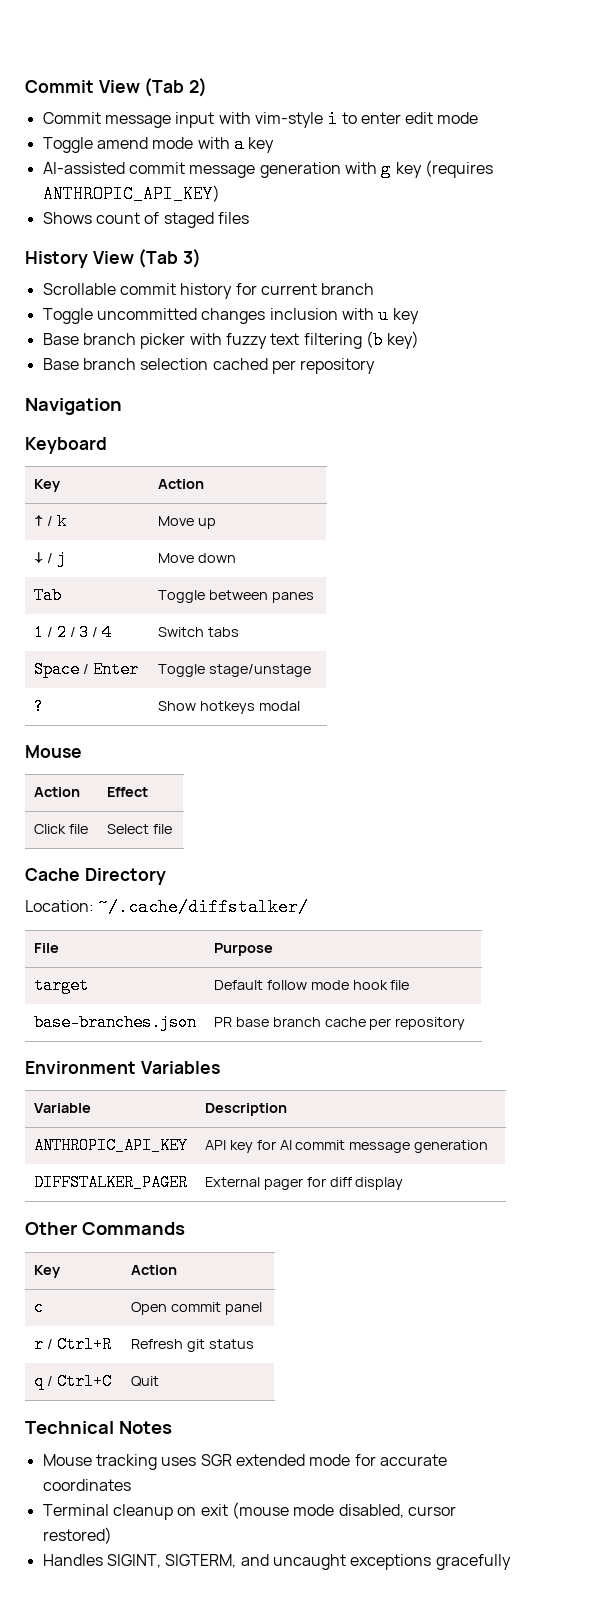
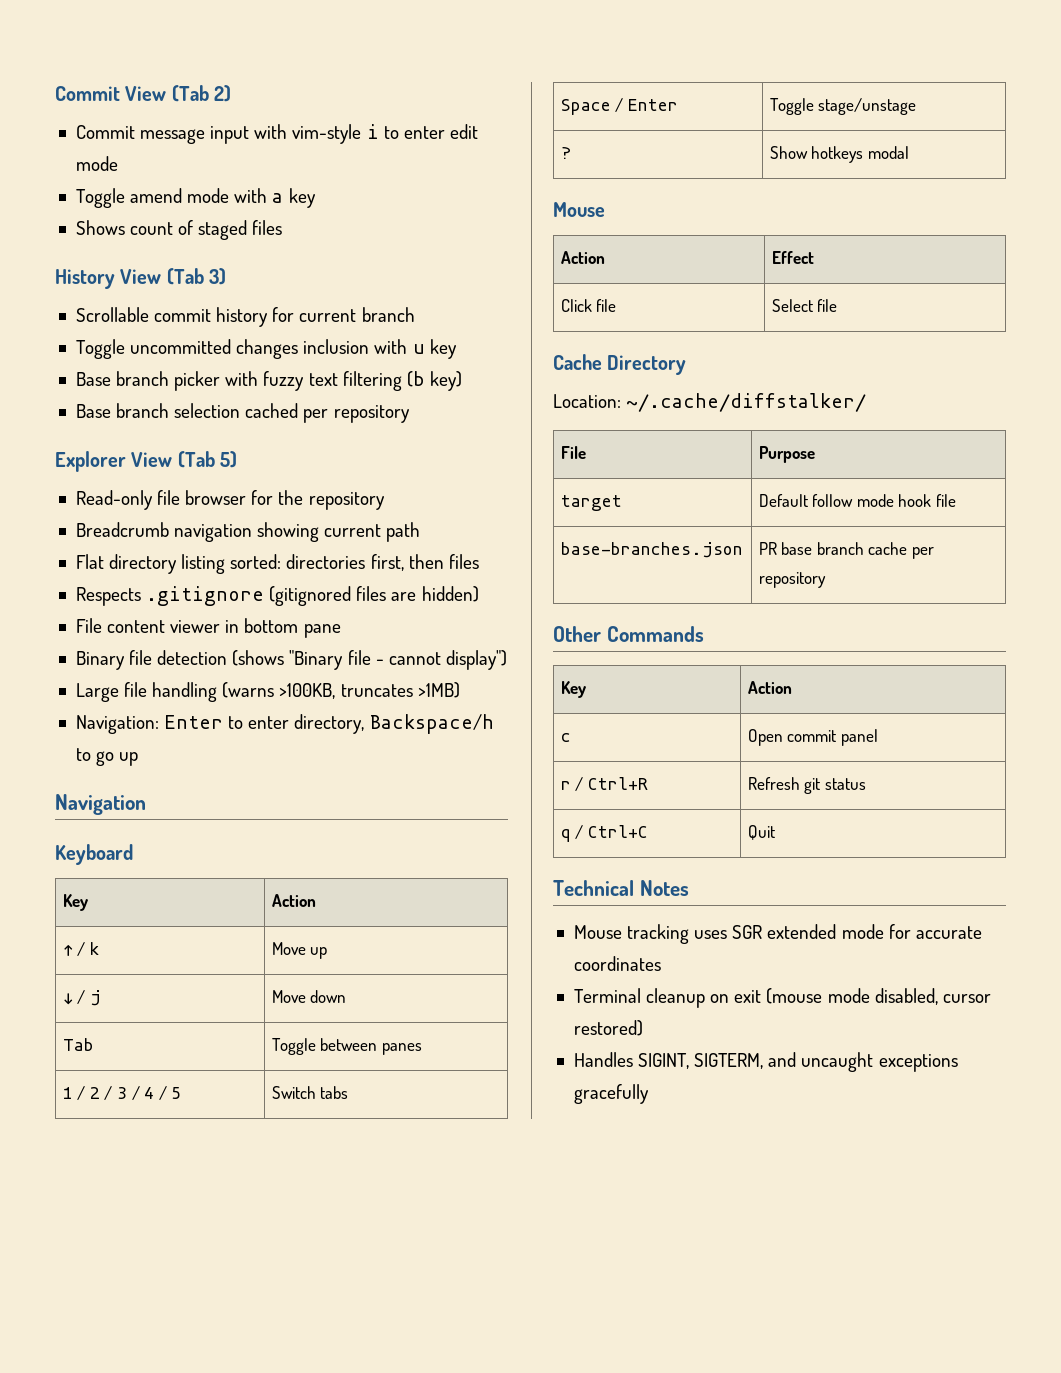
[42,160,493,178] [42,185,220,203] // AI-assisted commit message generation with g key (requires ANTHROPIC_API_KEY) -> (316, 198) none
(376, 366) none -> [55,451,238,472] [75,490,385,510] [75,522,421,542] [75,554,479,574] [75,586,479,606] [75,618,341,638] [75,650,507,670] [75,682,460,702] [75,714,494,734] [75,748,139,766] // Explorer View (Tab 5) // Read-only file browser for the repository // Breadcrumb navigation showing current path // Flat directory listing sorted: directories first, then files // Respects .gitignore (gitignored files are hidden) // File content viewer in bottom pane // Binary file detection (shows "Binary file - cannot display") // Large file handling (warns >100KB, truncates >1MB) // Navigation: Enter to enter directory, Backspace/h to go up
(113, 632) none -> [158,1086,182,1100] / 5
[25,1061,220,1074] [33,1103,91,1113] [204,1103,287,1116] [33,1137,188,1154] [204,1140,489,1153] [33,1174,188,1191] [204,1177,404,1190] // Environment Variables // Variable | Description // ANTHROPIC_API_KEY | API key for AI commit message generation // DIFFSTALKER_PAGER | External pager for diff display -> (826, 580) none

